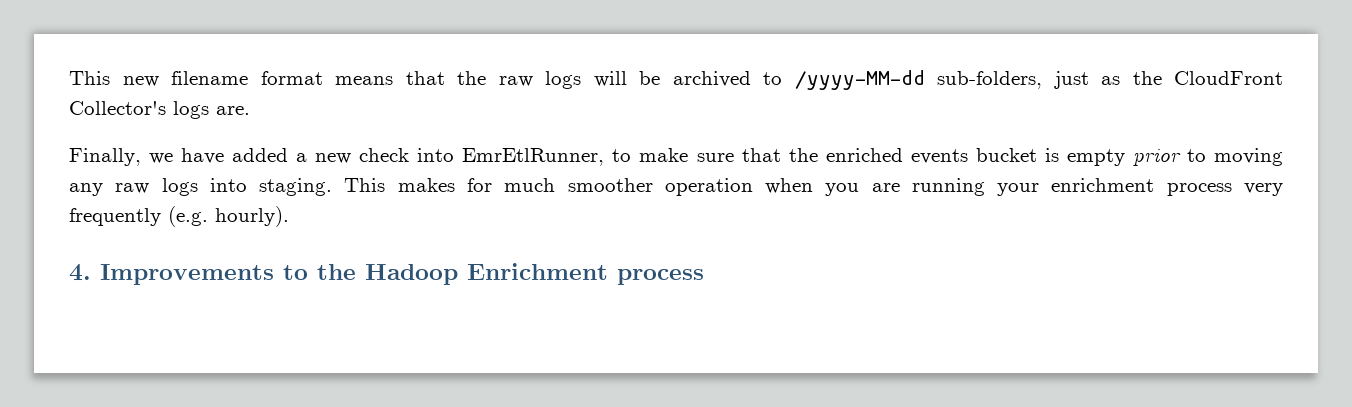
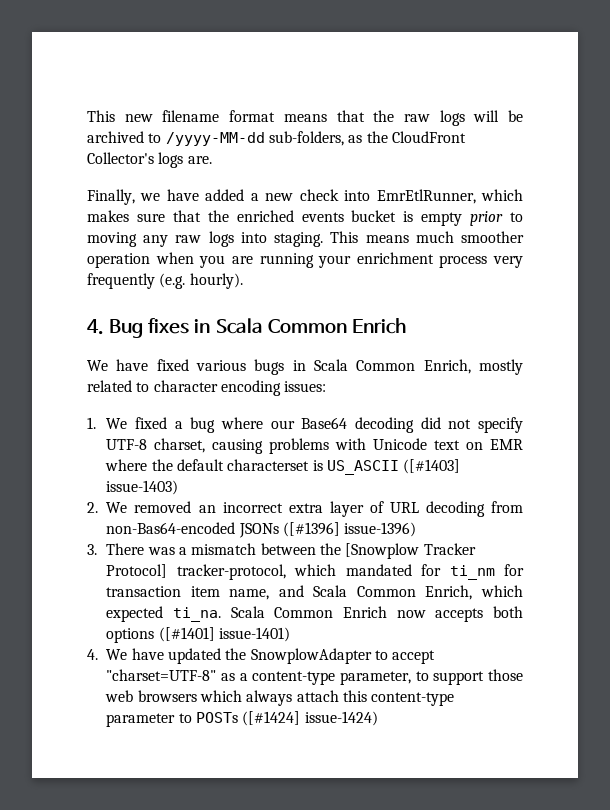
[1053,71,1089,89] just -> (344, 138) none
[612,148,689,162] to make -> [481,189,523,201] [87,210,129,222] which makes
[397,178,492,192] makes for -> [365,235,409,243] means
[100,263,704,285] Improvements to the Hadoop Enrichment process -> [109,318,406,338] [87,359,523,375] [87,380,327,396] [87,417,523,433] [106,438,523,454] [105,459,461,475] [106,480,179,495] [87,501,523,517] [106,522,417,538] [87,543,476,559] [106,564,524,580] [106,585,523,600] [106,606,523,622] [106,627,291,643] [87,648,436,664] [106,669,523,685] [105,690,455,706] [106,711,378,727] Bug fixes in Scala Common Enrich // We have fixed various bugs in Scala Common Enrich, mostly related to character encoding issues: // 1. We fixed a bug where our Base64 decoding did not specify UTF-8 charset, causing problems with Unicode text on EMR where the default characterset is US_ASCII ([#1403] issue-1403) // 2. We removed an incorrect extra layer of URL decoding from non-Bas64-encoded JSONs ([#1396] issue-1396) // 3. There was a mismatch between the [Snowplow Tracker Protocol] tracker-protocol, which mandated for ti_nm for transaction item name, and Scala Common Enrich, which expected ti_na. Scala Common Enrich now accepts both options ([#1401] issue-1401) // 4. We have updated the SnowplowAdapter to accept "charset=UTF-8" as a content-type parameter, to support those web browsers which always attach this content-type parameter to POSTs ([#1424] issue-1424)

